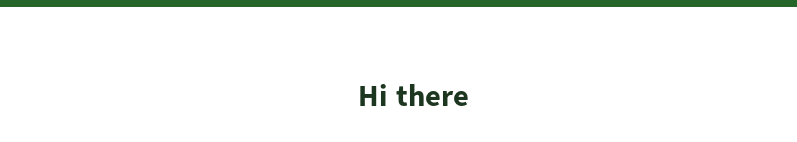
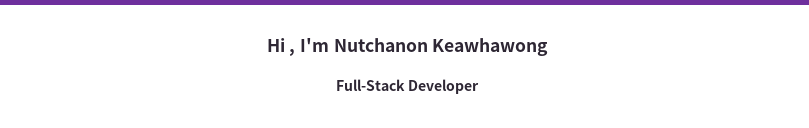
[395,84,469,106] there -> [289,38,549,56] [336,79,479,94] , I'm Nutchanon Keawhawong // Full-Stack Developer

